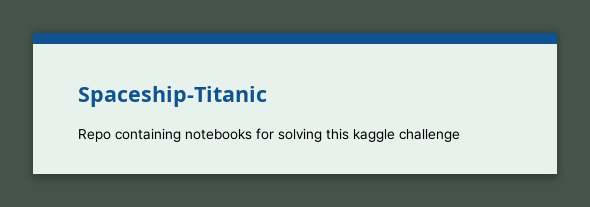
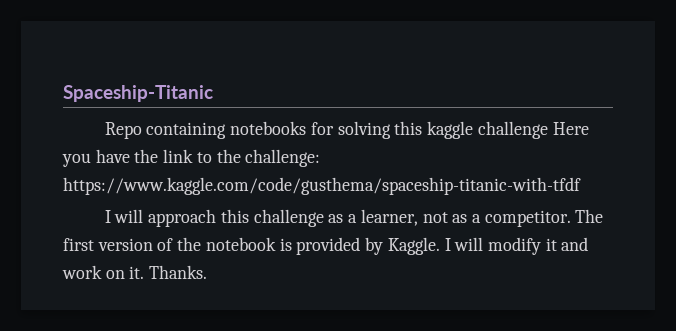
(460, 135) none -> [552,122,589,135] [62,149,321,167] [63,177,581,195] [104,209,604,227] [63,237,589,255] [62,265,208,279] Here you have the link to the challenge: https://www.kaggle.com/code/gusthema/spaceship-titanic-with-tfdf // I will approach this challenge as a learner, not as a competitor. The first version of the notebook is provided by Kaggle. I will modify it and work on it. Thanks.

